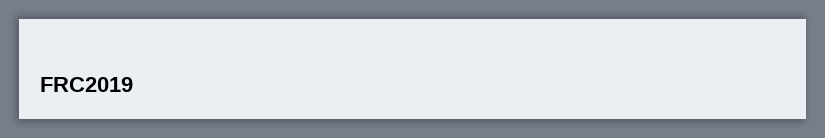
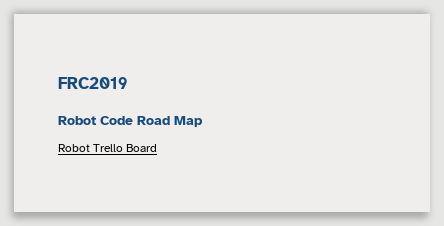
(133, 84) none -> [58,116,203,127] [58,144,158,152] // Robot Code Road Map // Robot Trello Board

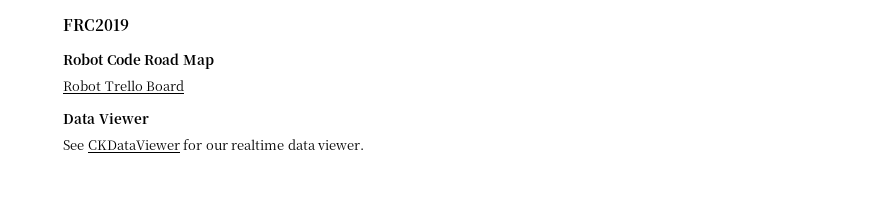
(158, 148) none -> [63,113,149,124] [63,139,365,150] // Data Viewer // See CKDataViewer for our realtime data viewer.

